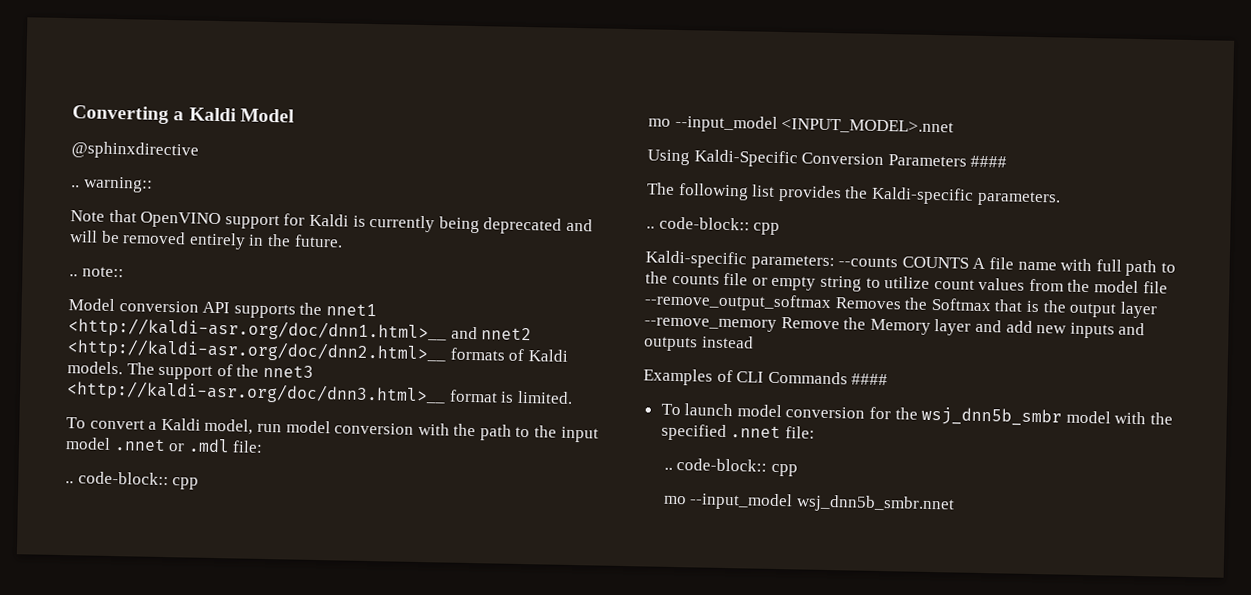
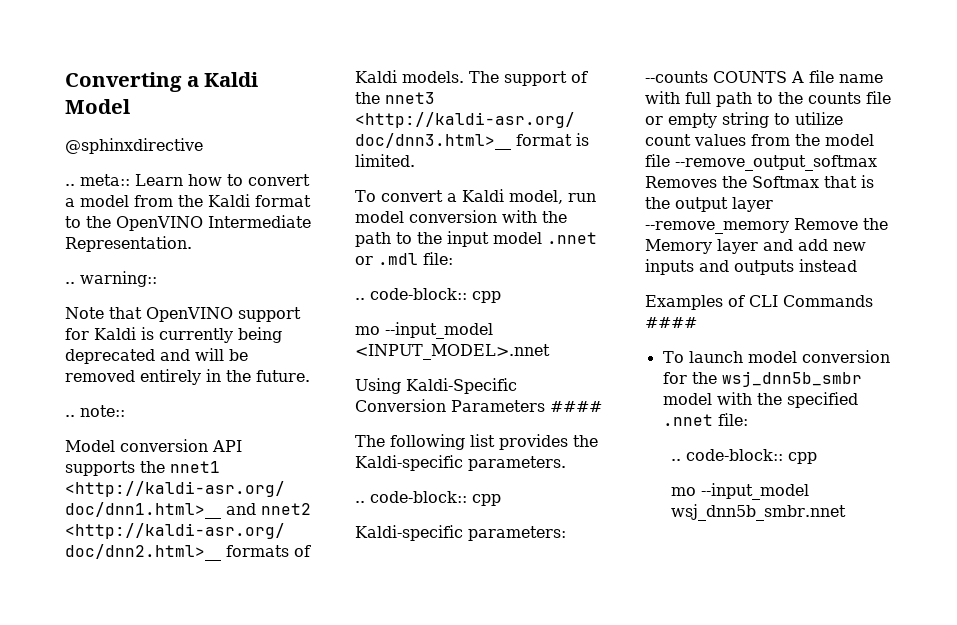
(199, 150) none -> [65,174,310,186] [65,194,311,207] [65,215,311,231] [65,236,192,252] // .. meta:: Learn how to convert a model from the Kaldi format to the OpenVINO Intermediate Representation.

